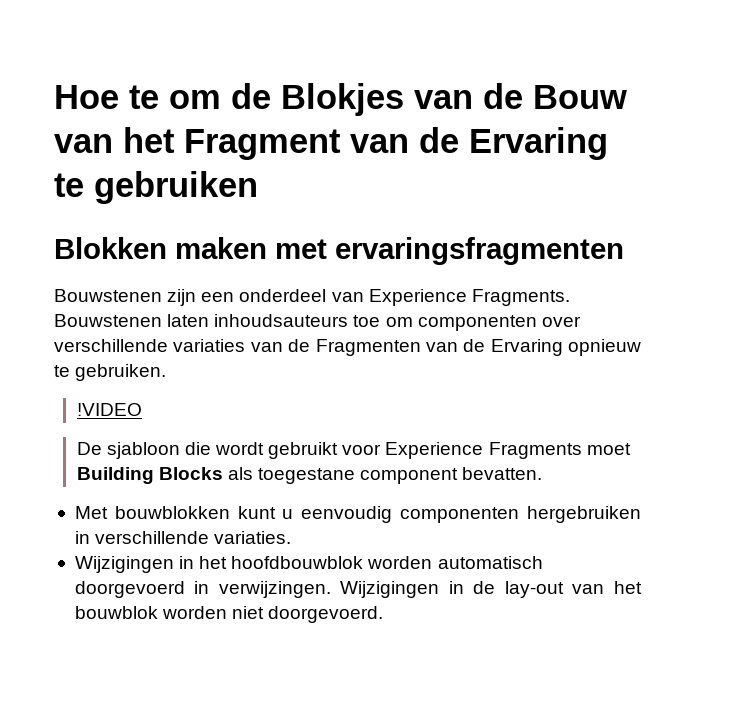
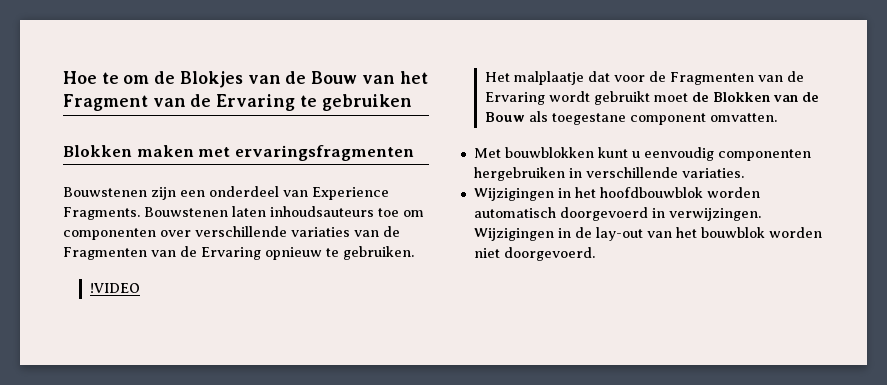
[76,442,631,459] [76,467,223,484] De sjabloon die wordt gebruikt voor Experience Fragments moet Building Blocks -> [484,71,804,85] [484,91,819,105] [484,112,525,122] Het malplaatje dat voor de Fragmenten van de Ervaring wordt gebruikt moet de Blokken van de Bouw
[462,467,543,480] bevatten. -> [709,113,777,122] omvatten.

